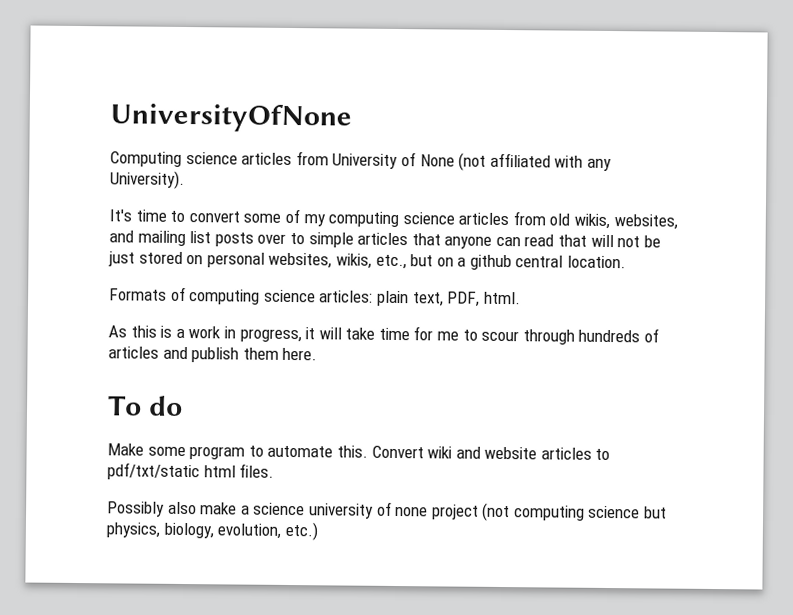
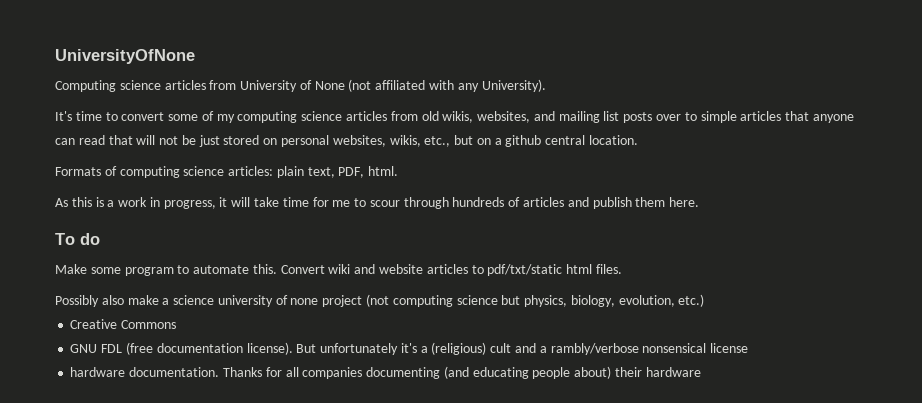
(318, 531) none -> [70,319,177,329] [70,342,749,355] [70,366,701,379] // Creative Commons // GNU FDL (free documentation license). But unfortunately it's a (religious) cult and a rambly/verbose nonsensical license // hardware documentation. Thanks for all companies documenting (and educating people about) their hardware

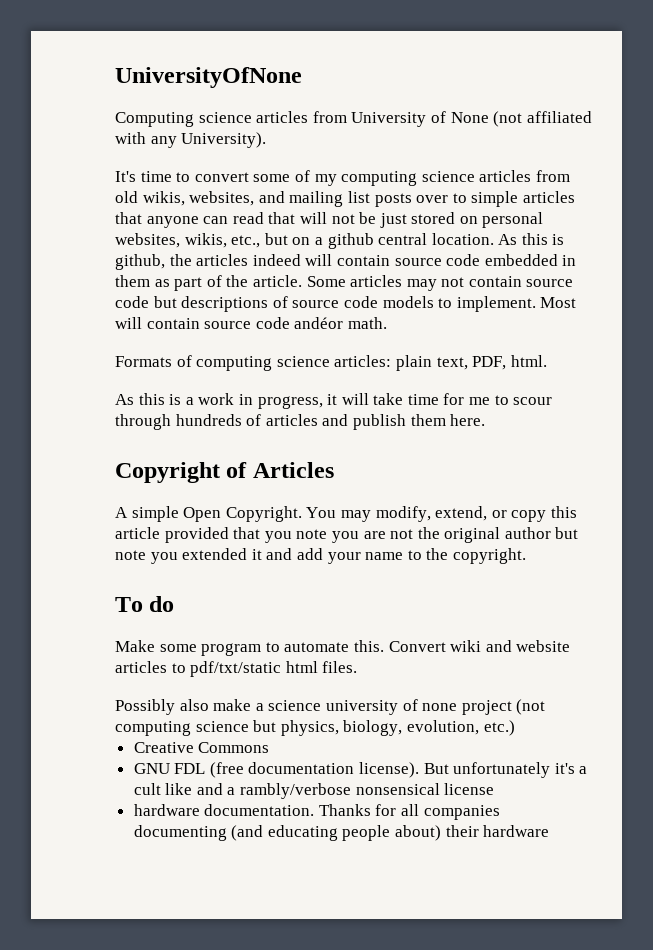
(639, 140) none -> [498,233,565,245] [115,254,577,270] [115,275,574,291] [115,296,577,312] [115,317,387,329] As this is github, the articles indeed will contain source code embedded in them as part of the article. Some articles may not contain source code but descriptions of source code models to implement. Most will contain source code andéor math.
(700, 202) none -> [115,462,334,483] [115,506,577,522] [115,527,579,543] [115,548,526,564] // Copyright of Articles // A simple Open Copyright. You may modify, extend, or copy this article provided that you note you are not the original author but note you extended it and add your name to the copyright.
[431,342,512,355] (religious) cult -> [133,783,193,795] cult like

